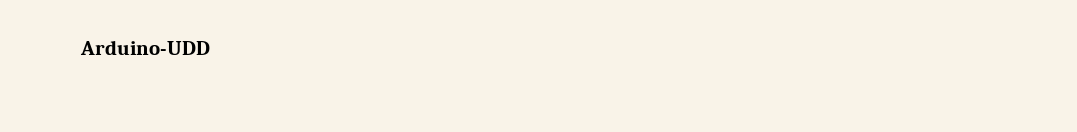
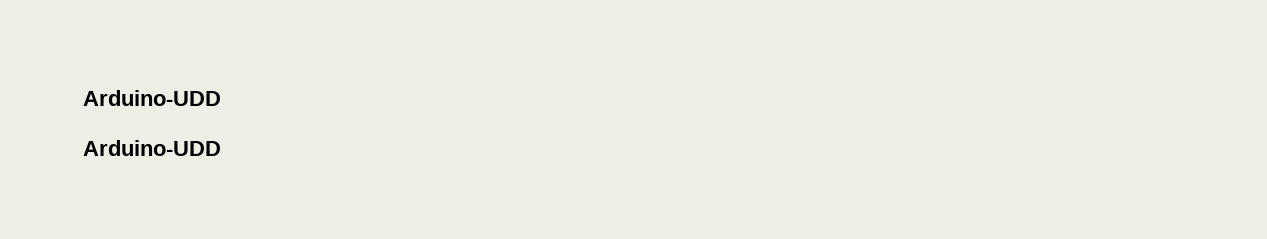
[80,40,210,55] Arduino-UDD -> [83,90,221,106] [83,140,221,156] Arduino-UDD // Arduino-UDD

